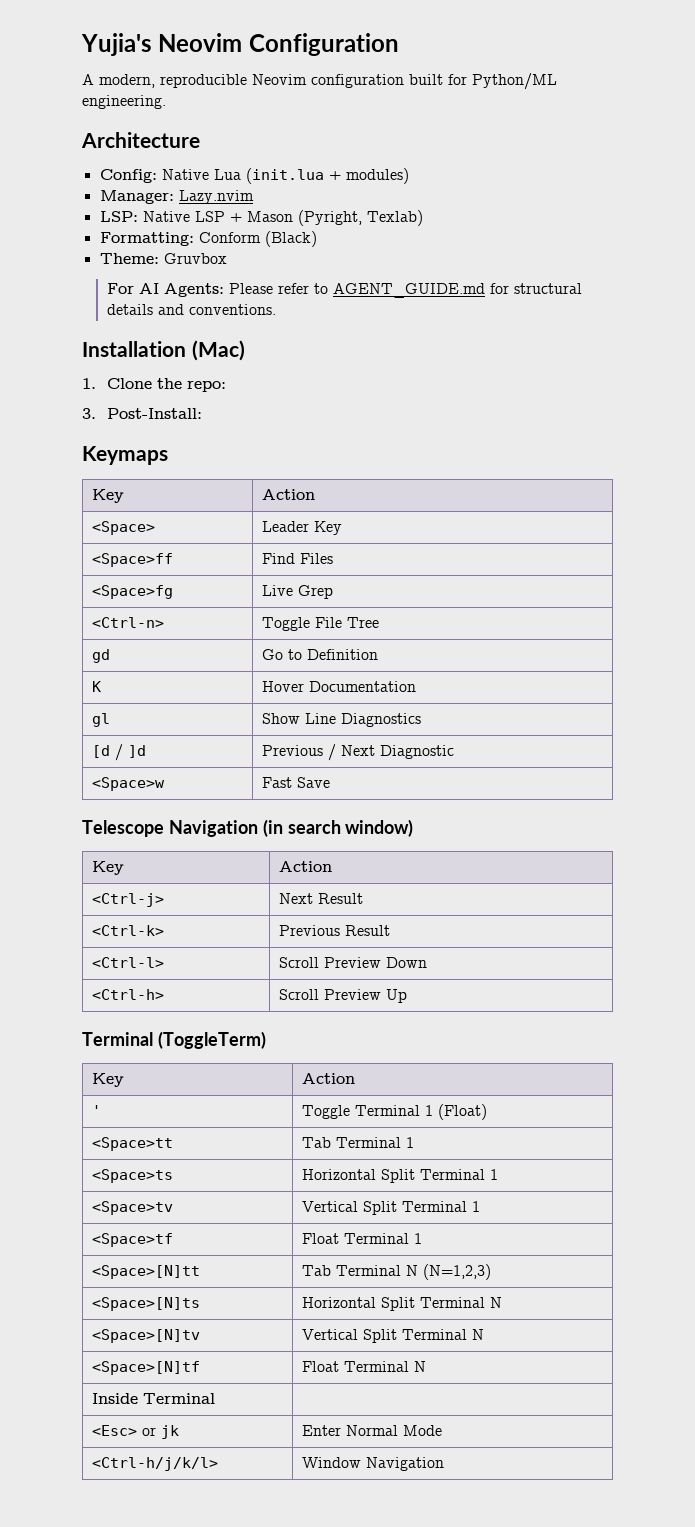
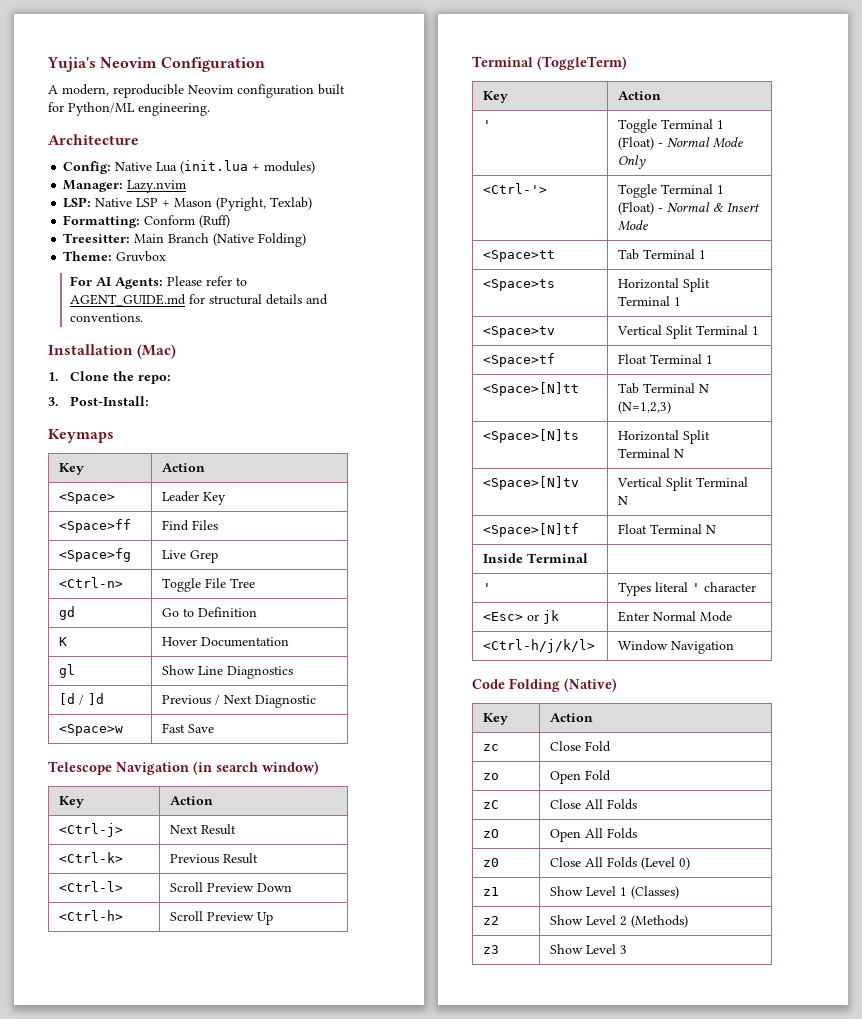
[264,231,317,247] (Black) -> [199,215,231,228] [63,233,307,247] (Ruff) // Treesitter: Main Branch (Native Folding)
(488, 1112) none -> [658,137,744,148] [618,155,647,169] [483,183,548,194] [618,184,725,198] [618,202,761,215] [618,220,649,231] - Normal Mode Only // <Ctrl-'> | Toggle Terminal 1 (Float) - Normal & Insert Mode
(216, 1398) none -> [483,583,492,592] [618,582,757,596] // ' | Types literal ' character
(445, 1464) none -> [472,678,617,692] [483,713,509,725] [550,713,594,722] [483,744,500,751] [550,741,612,752] [483,773,500,780] [550,770,612,784] [483,800,500,809] [550,799,638,810] [483,829,500,838] [550,828,638,842] [483,858,500,867] [550,857,691,870] [483,887,500,896] [550,886,680,899] [483,916,500,925] [550,915,689,928] [483,945,500,954] [550,944,628,954] // Code Folding (Native) // Key | Action // zc | Close Fold // zo | Open Fold // zC | Close All Folds // zO | Open All Folds // z0 | Close All Folds (Level 0) // z1 | Show Level 1 (Classes) // z2 | Show Level 2 (Methods) // z3 | Show Level 3

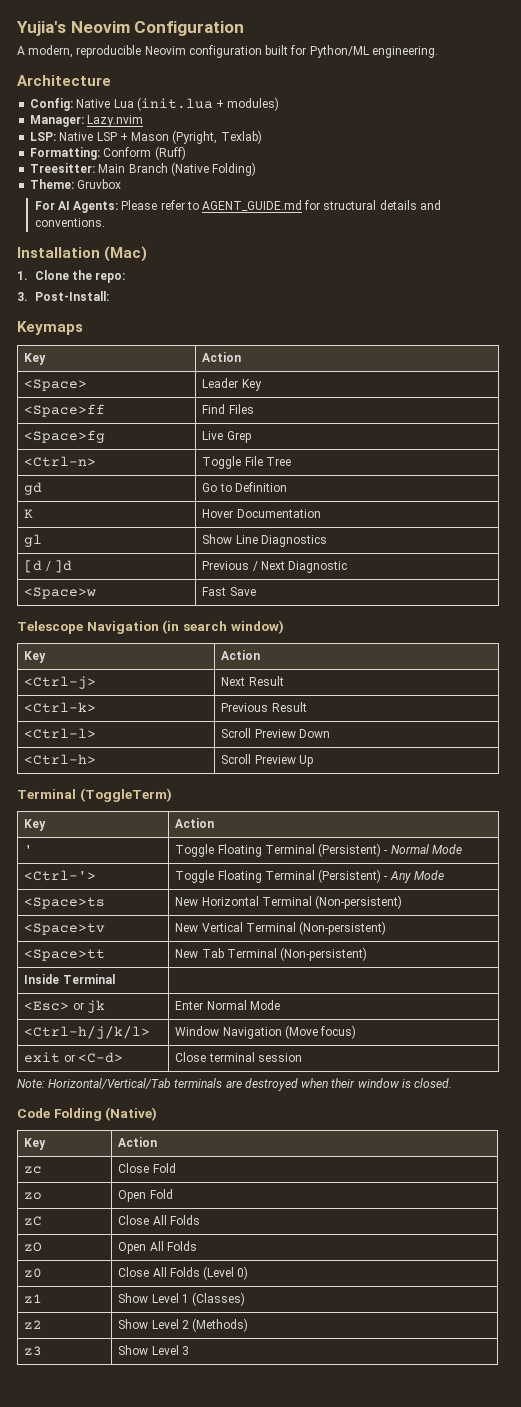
[661,119,725,129] [618,137,655,150] Terminal 1 (Float) -> [217,843,382,857] Floating Terminal (Persistent)
[618,155,647,169] Only -> (462, 849) none
[661,184,725,194] [618,202,761,215] [618,220,649,231] Terminal 1 (Float) - Normal & Insert Mode -> [217,869,444,883] [24,897,106,909] [175,895,403,909] [24,923,106,935] [175,921,387,935] Floating Terminal (Persistent) - Any Mode // <Space>ts | New Horizontal Terminal (Non-persistent) // <Space>tv | New Vertical Terminal (Non-persistent)
[618,249,707,260] [483,279,556,291] [618,278,711,292] [618,296,682,306] [483,326,556,338] [617,325,760,339] [483,353,556,367] [618,354,714,364] [483,382,580,396] [618,383,710,394] [618,401,672,414] [483,429,580,443] [618,430,711,444] [618,448,685,458] [483,476,580,490] [617,477,749,491] [618,496,629,505] [483,523,580,537] [618,524,717,534] [483,553,589,563] [483,583,492,592] [618,582,757,596] Tab Terminal 1 // <Space>ts | Horizontal Split Terminal 1 // <Space>tv | Vertical Split Terminal 1 // <Space>tf | Float Terminal 1 // <Space>[N]tt | Tab Terminal N (N=1,2,3) // <Space>[N]ts | Horizontal Split Terminal N // <Space>[N]tv | Vertical Split Terminal N // <Space>[N]tf | Float Terminal N // Inside Terminal | // ' | Types literal ' character -> [175,947,368,961] [24,974,115,984] New Tab Terminal (Non-persistent) // Inside Terminal |
(735, 647) none -> [284,1025,357,1039] [24,1052,123,1063] [175,1052,302,1062] [17,1078,453,1091] (Move focus) // exit or <C-d> | Close terminal session // Note: Horizontal/Vertical/Tab terminals are destroyed when their window is closed.

